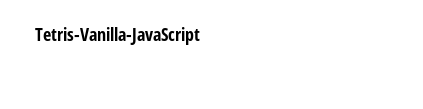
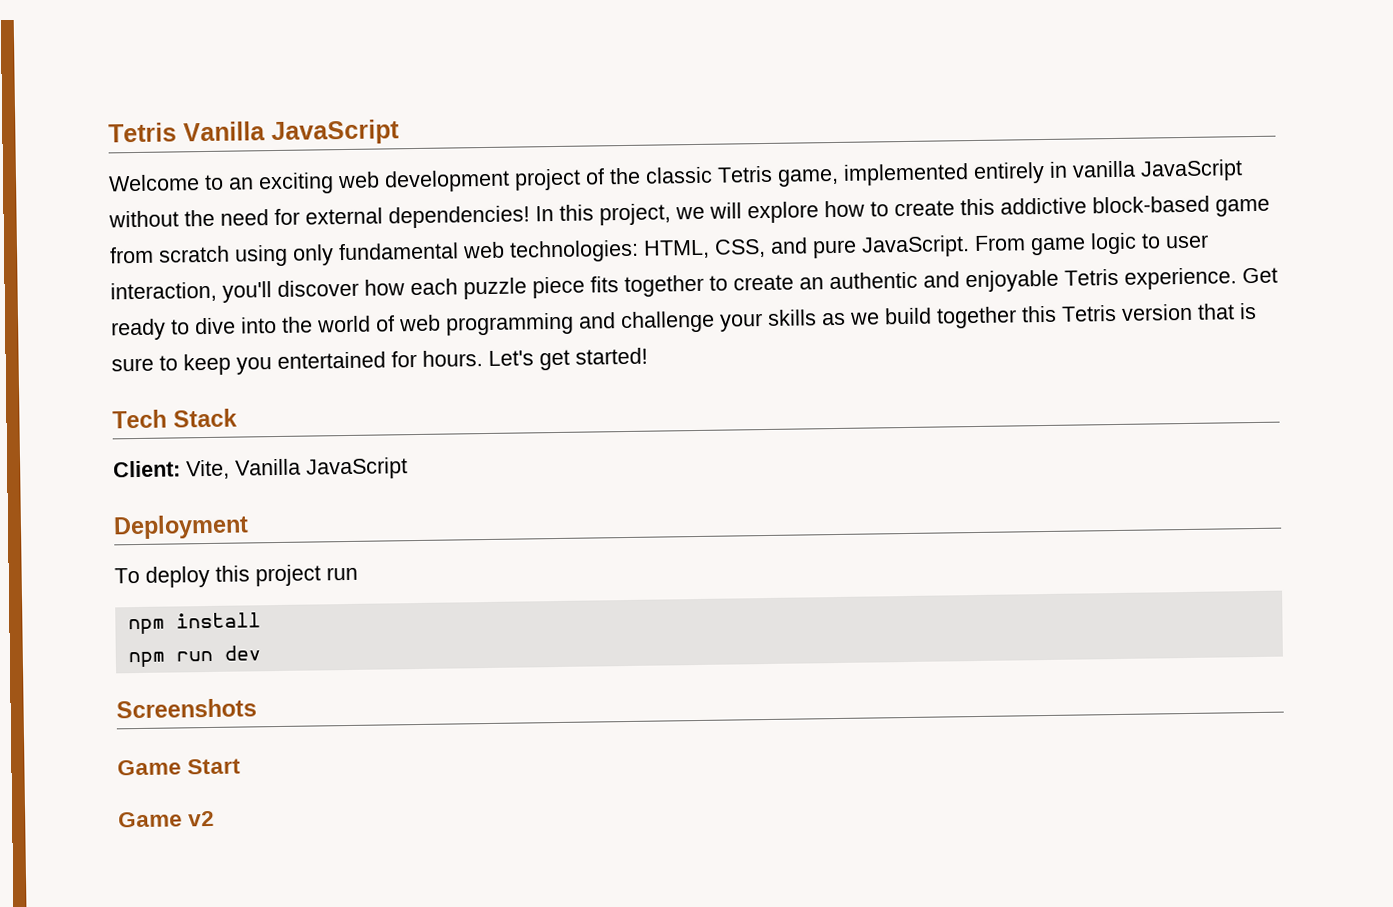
[35,27,200,45] Tetris-Vanilla-JavaScript -> [108,119,400,146] [108,159,1243,195] [108,195,1270,229] [109,232,1209,267] [110,267,1278,303] [111,302,1257,341] [111,347,648,376] [112,408,238,429] [113,457,408,480] [113,514,249,540] [114,564,358,588] [127,612,261,635] [127,645,261,668] [116,698,257,719] [117,758,242,776] [118,810,216,828] Tetris Vanilla JavaScript // Welcome to an exciting web development project of the classic Tetris game, implemented entirely in vanilla JavaScript without the need for external dependencies! In this project, we will explore how to create this addictive block-based game from scratch using only fundamental web technologies: HTML, CSS, and pure JavaScript. From game logic to user interaction, you'll discover how each puzzle piece fits together to create an authentic and enjoyable Tetris experience. Get ready to dive into the world of web programming and challenge your skills as we build together this Tetris version that is sure to keep you entertained for hours. Let's get started! // Tech Stack // Client: Vite, Vanilla JavaScript // Deployment // To deploy this project run // npm install // npm run dev // Screenshots // Game Start // Game v2

